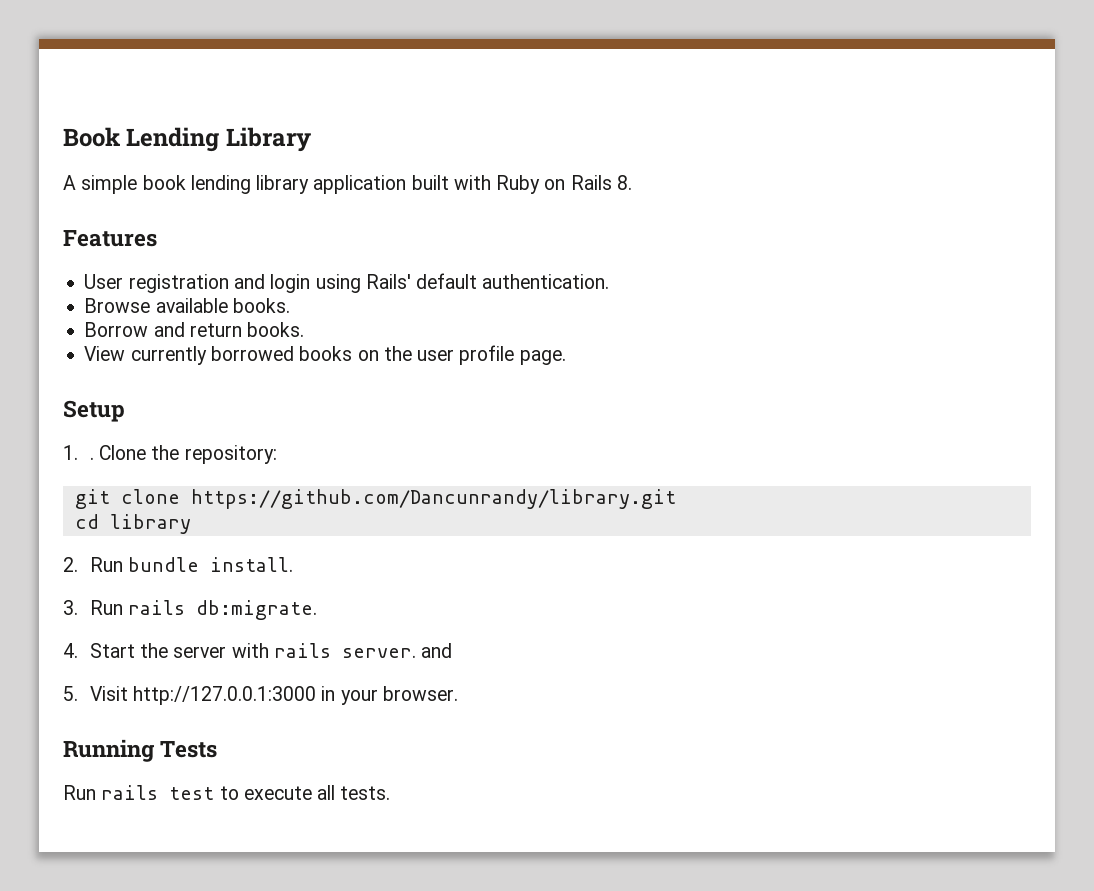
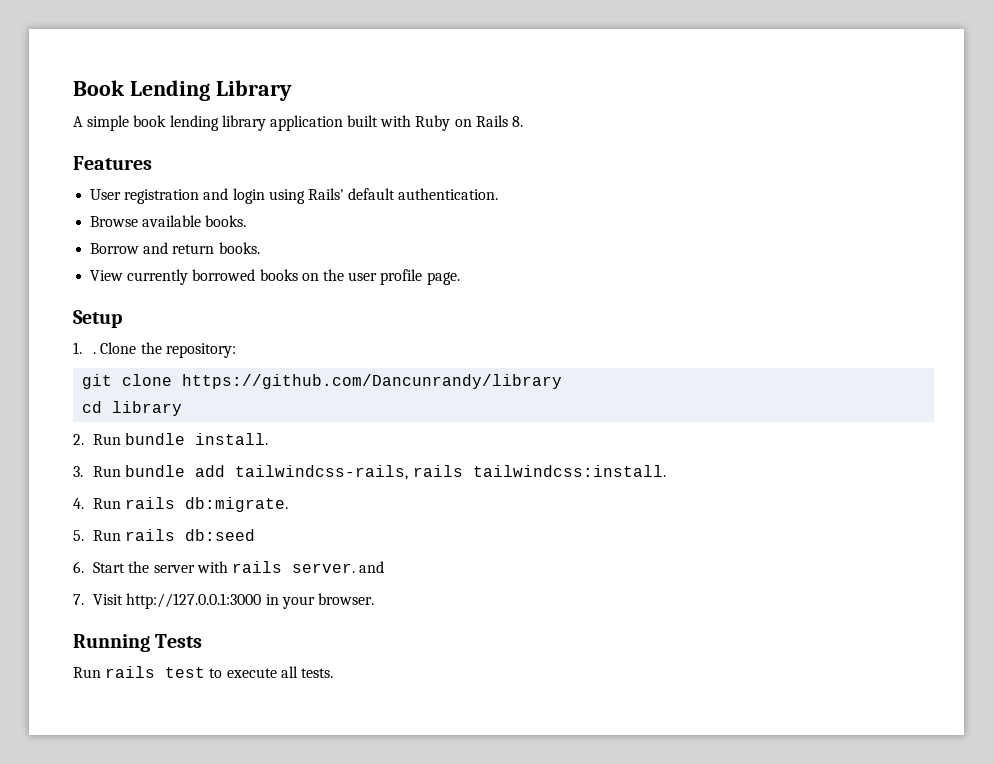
[190,489,676,509] https://github.com/Dancunrandy/library.git -> [182,374,563,389] https://github.com/Dancunrandy/library
[128,600,318,620] [63,643,78,658] rails db:migrate. // 4. -> [125,465,666,480] [73,497,289,512] [73,529,256,541] [73,561,84,573] bundle add tailwindcss-rails, rails tailwindcss:install. // 4. Run rails db:migrate. // 5. Run rails db:seed // 6.
[63,686,78,701] 5. -> [73,594,84,605] 7.

